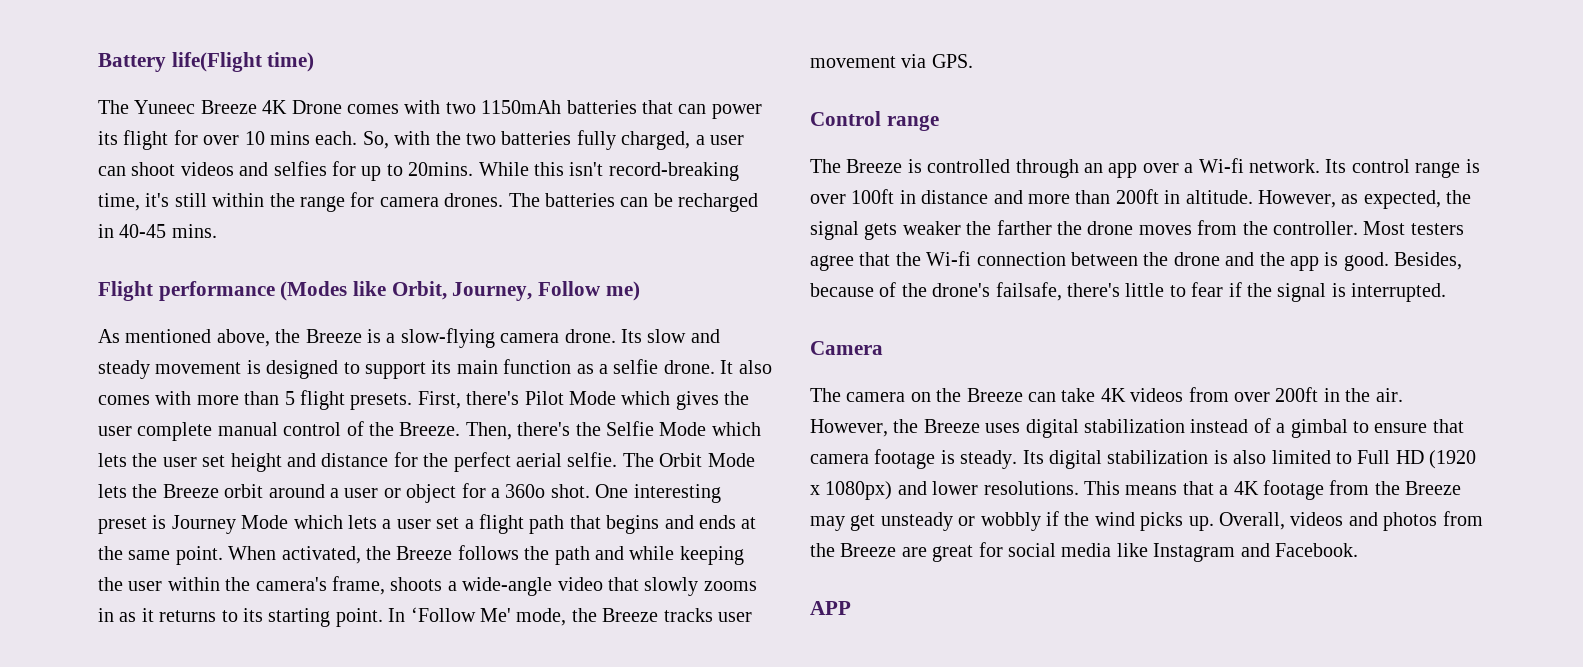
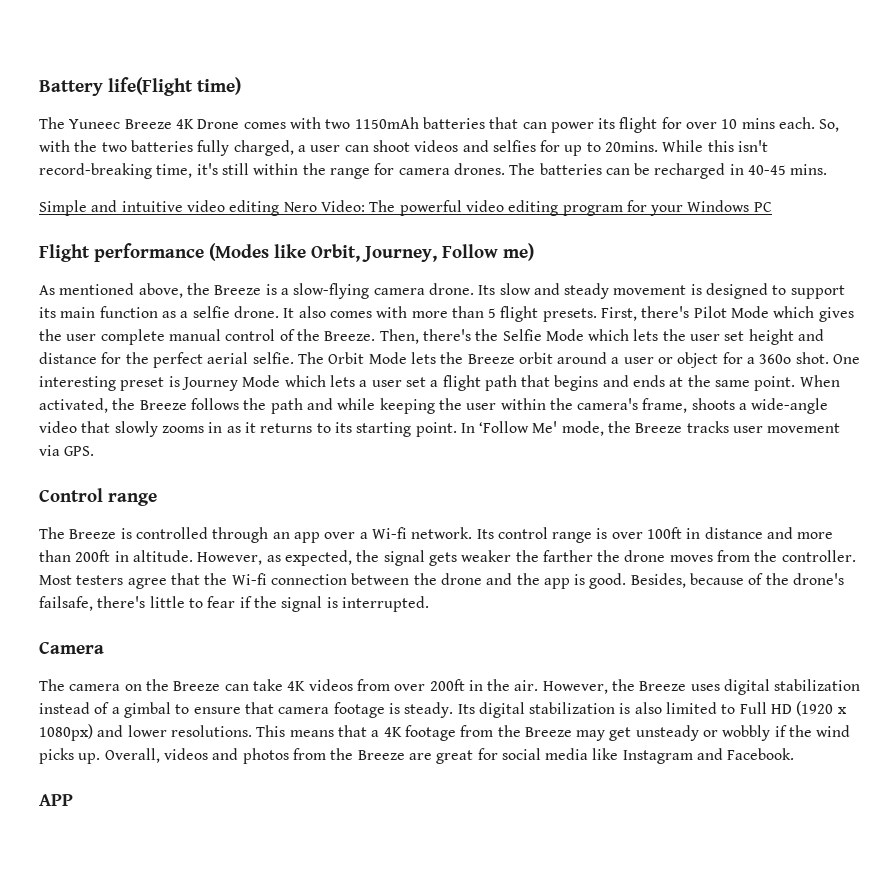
(217, 231) none -> [39,200,772,216] // Simple and intuitive video editing Nero Video: The powerful video editing program for your Windows PC

